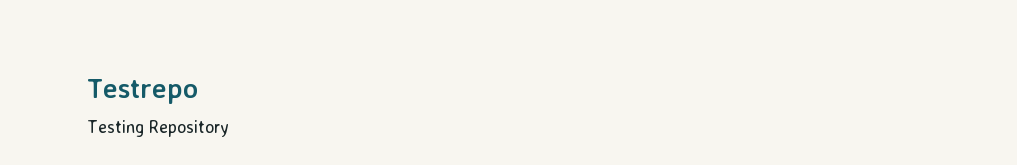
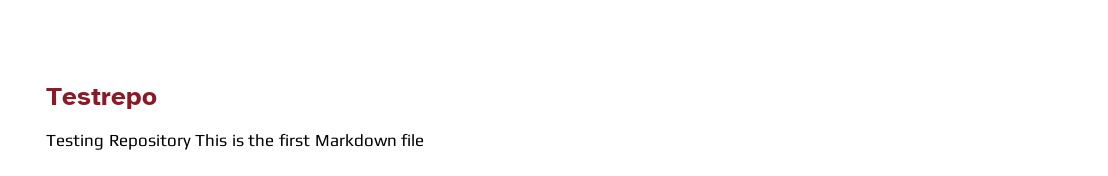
(229, 128) none -> [195,133,425,147] This is the first Markdown file

